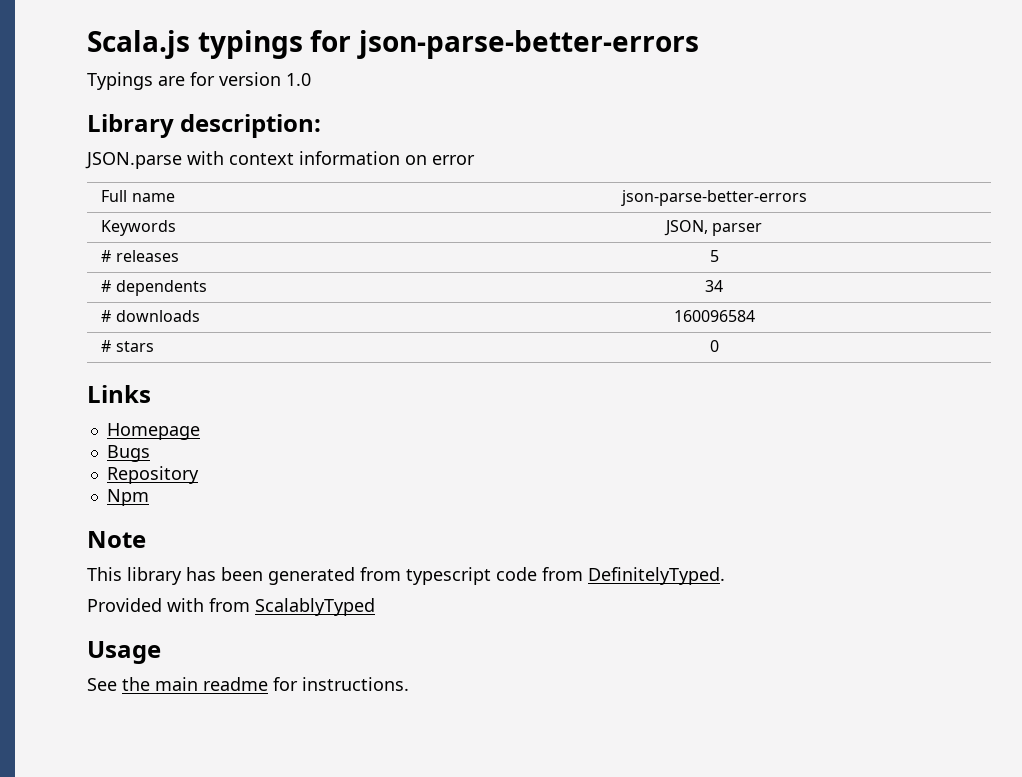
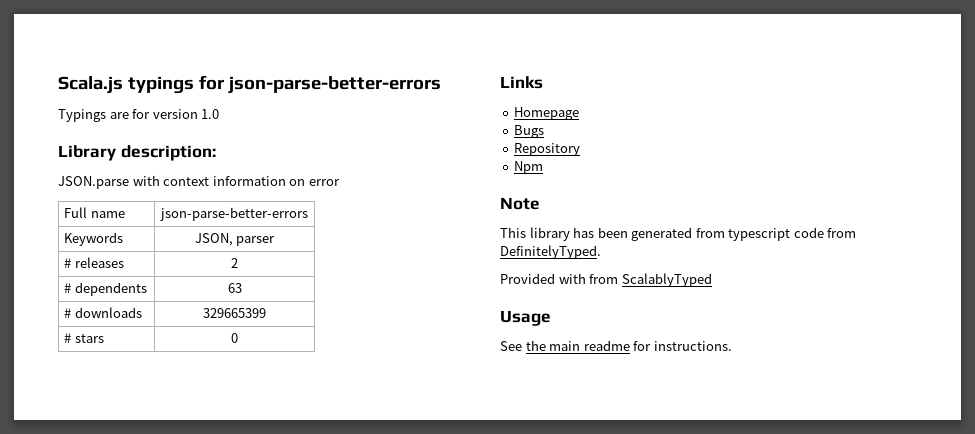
[709,250,719,262] 5 -> [231,258,238,268] 2
[704,280,723,292] 34 -> [227,283,242,293] 63
[673,310,755,322] 160096584 -> [203,308,266,318] 329665399

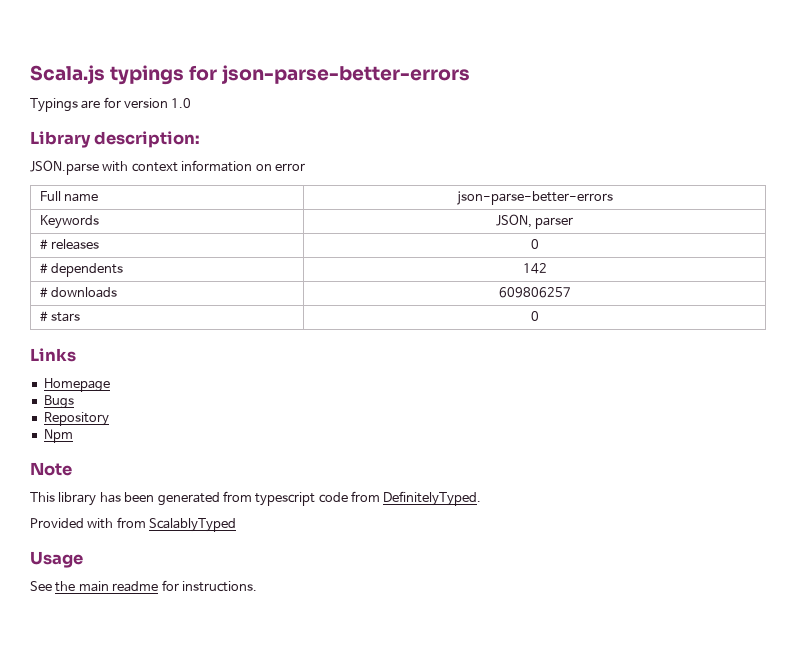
[231,258,238,268] 2 -> [530,239,539,249] 0
[227,283,242,293] 63 -> [522,263,547,274] 142
[203,308,266,318] 329665399 -> [498,287,571,298] 609806257

